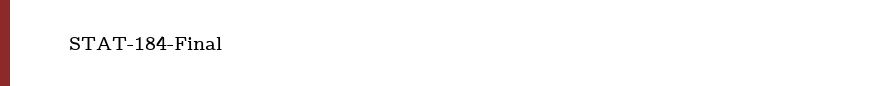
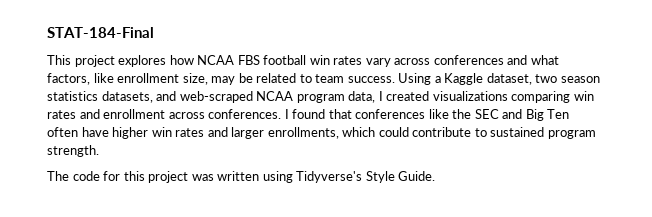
(222, 42) none -> [47,55,559,67] [47,73,600,85] [47,91,594,103] [47,109,570,121] [47,127,596,139] [47,145,99,157] [47,171,436,183] // This project explores how NCAA FBS football win rates vary across conferences and what factors, like enrollment size, may be related to team success. Using a Kaggle dataset, two season statistics datasets, and web-scraped NCAA program data, I created visualizations comparing win rates and enrollment across conferences. I found that conferences like the SEC and Big Ten often have higher win rates and larger enrollments, which could contribute to sustained program strength. // The code for this project was written using Tidyverse's Style Guide.

